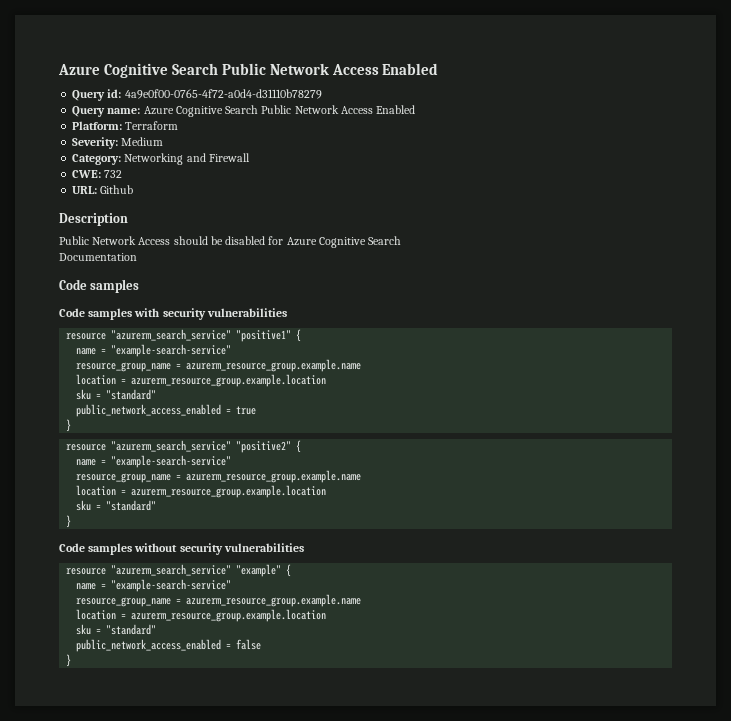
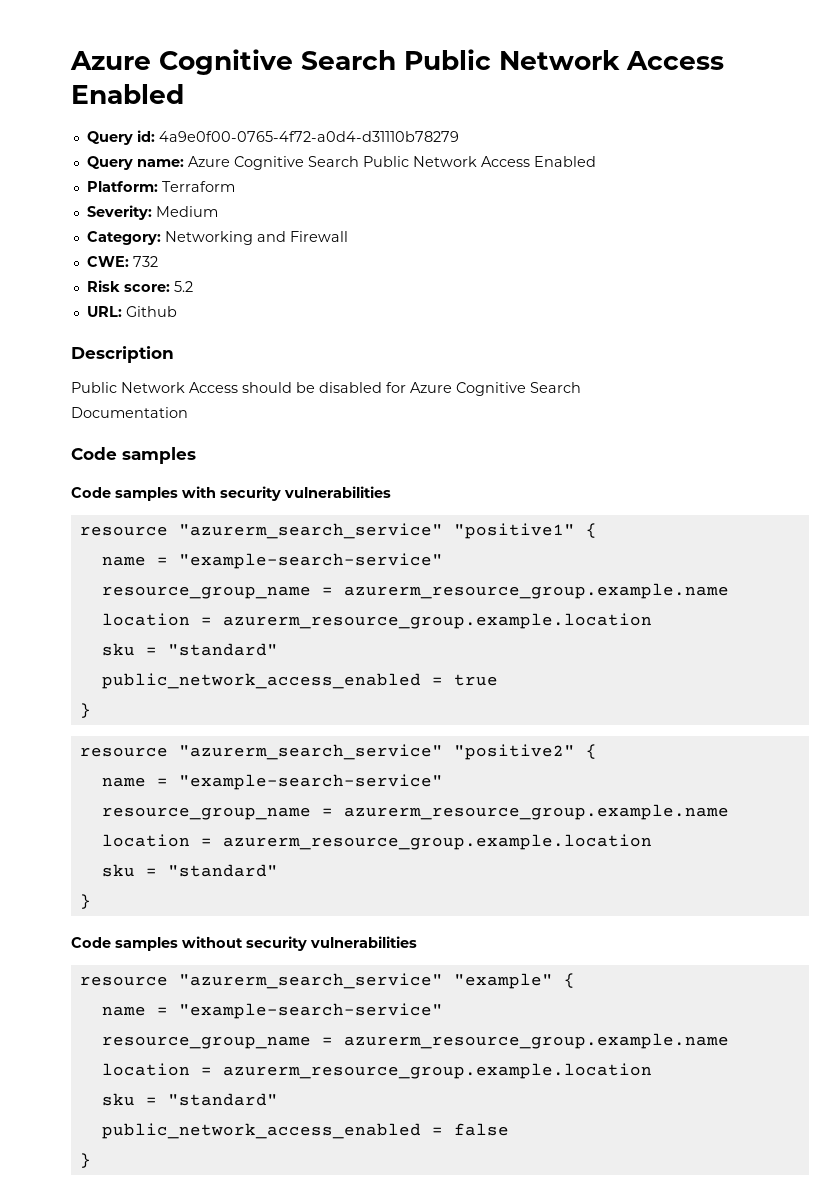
(123, 174) none -> [86,280,193,292] // Risk score: 5.2

